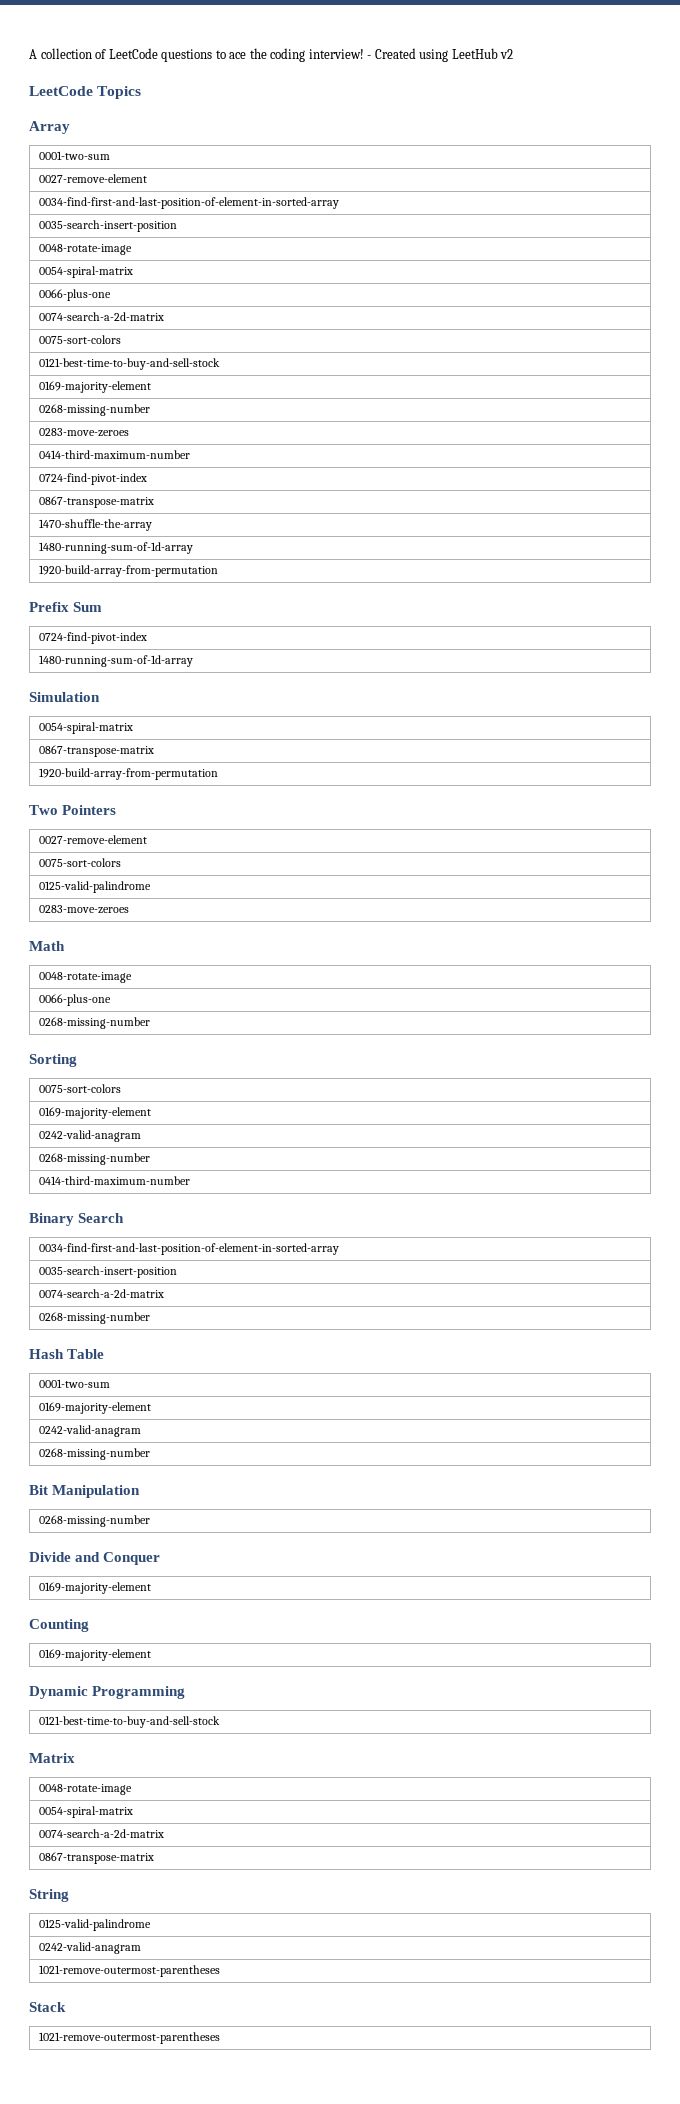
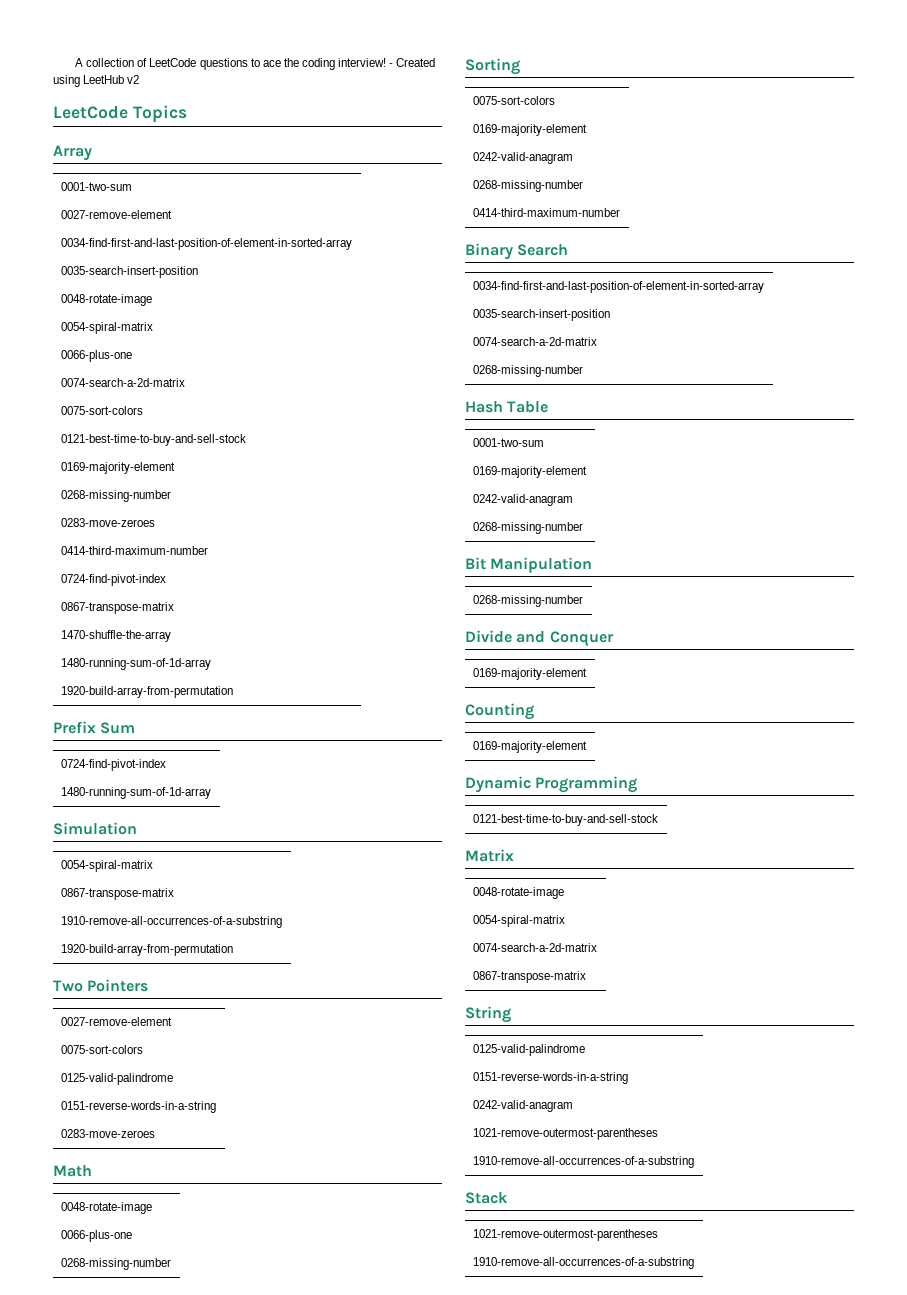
(154, 751) none -> [60,916,282,928] // 1910-remove-all-occurrences-of-a-substring
(151, 887) none -> [60,1101,216,1113] // 0151-reverse-words-in-a-string
(151, 1925) none -> [472,1072,628,1084] // 0151-reverse-words-in-a-string
(220, 1971) none -> [472,1156,694,1168] // 1910-remove-all-occurrences-of-a-substring
(220, 2038) none -> [472,1257,694,1269] // 1910-remove-all-occurrences-of-a-substring

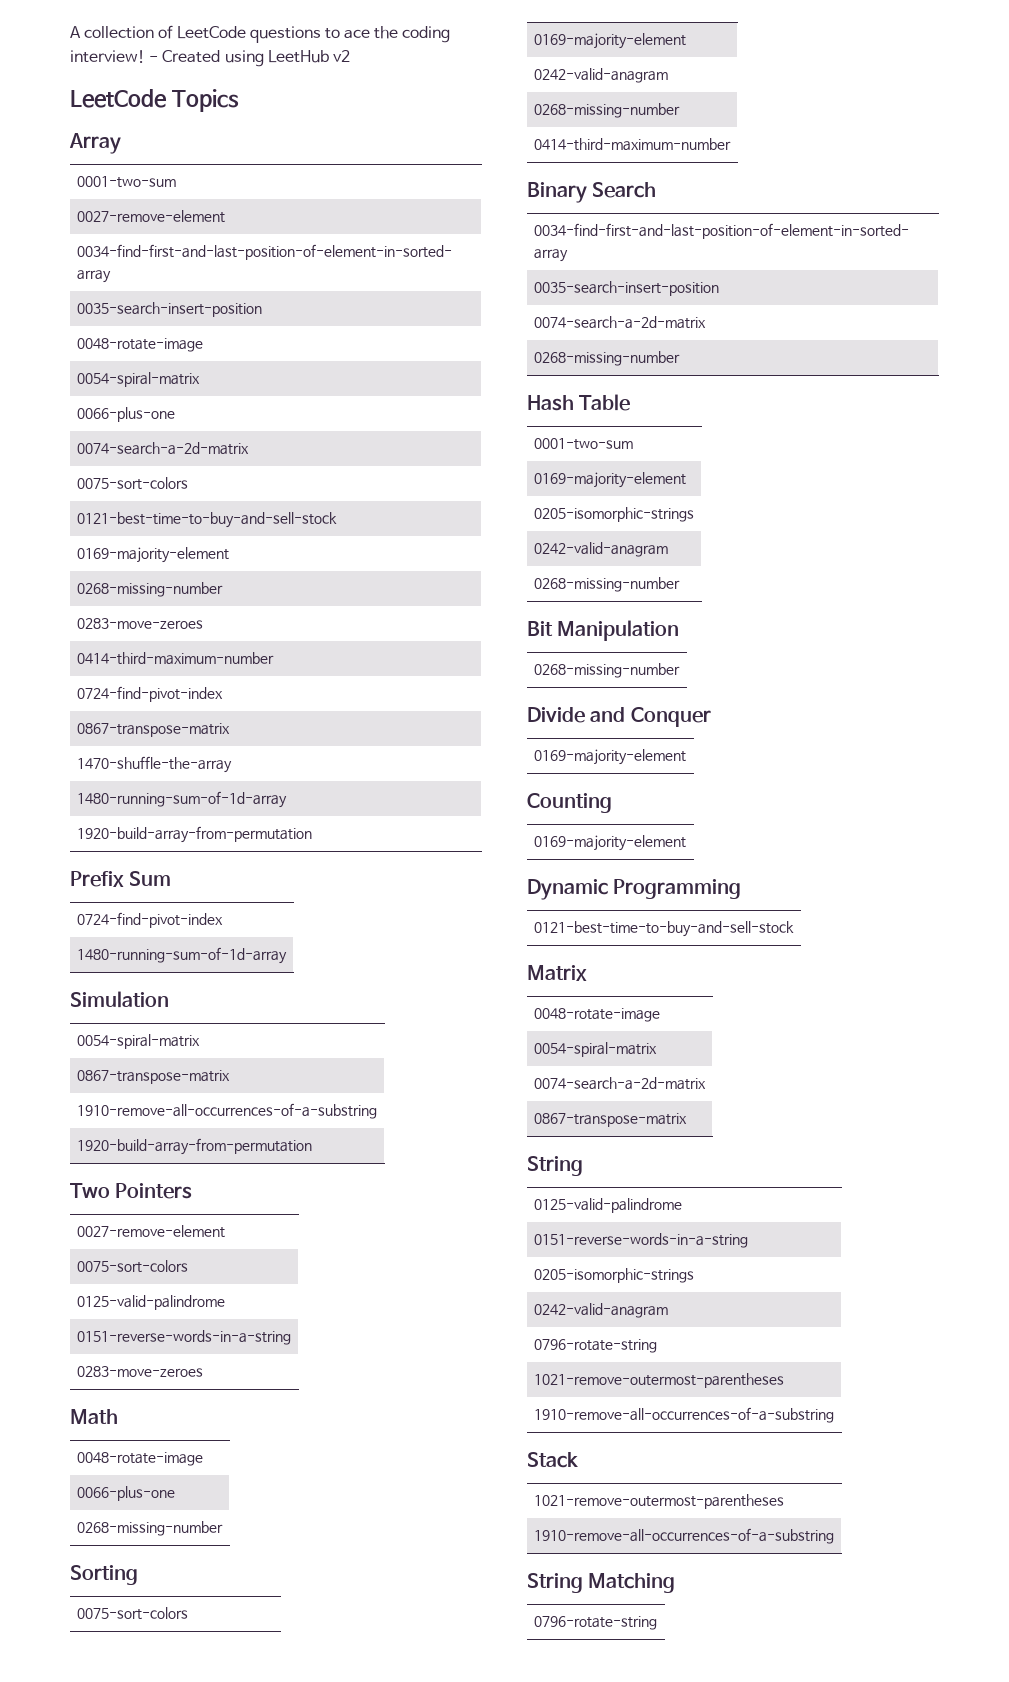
(587, 472) none -> [533,507,694,522] // 0205-isomorphic-strings
[472,1100,573,1112] // 0242-valid-anagram -> [533,1268,694,1283] [533,1303,668,1318] [533,1339,657,1353] // 0205-isomorphic-strings // 0242-valid-anagram // 0796-rotate-string
(694, 1263) none -> [527,1573,676,1593] [533,1616,657,1630] // String Matching // 0796-rotate-string

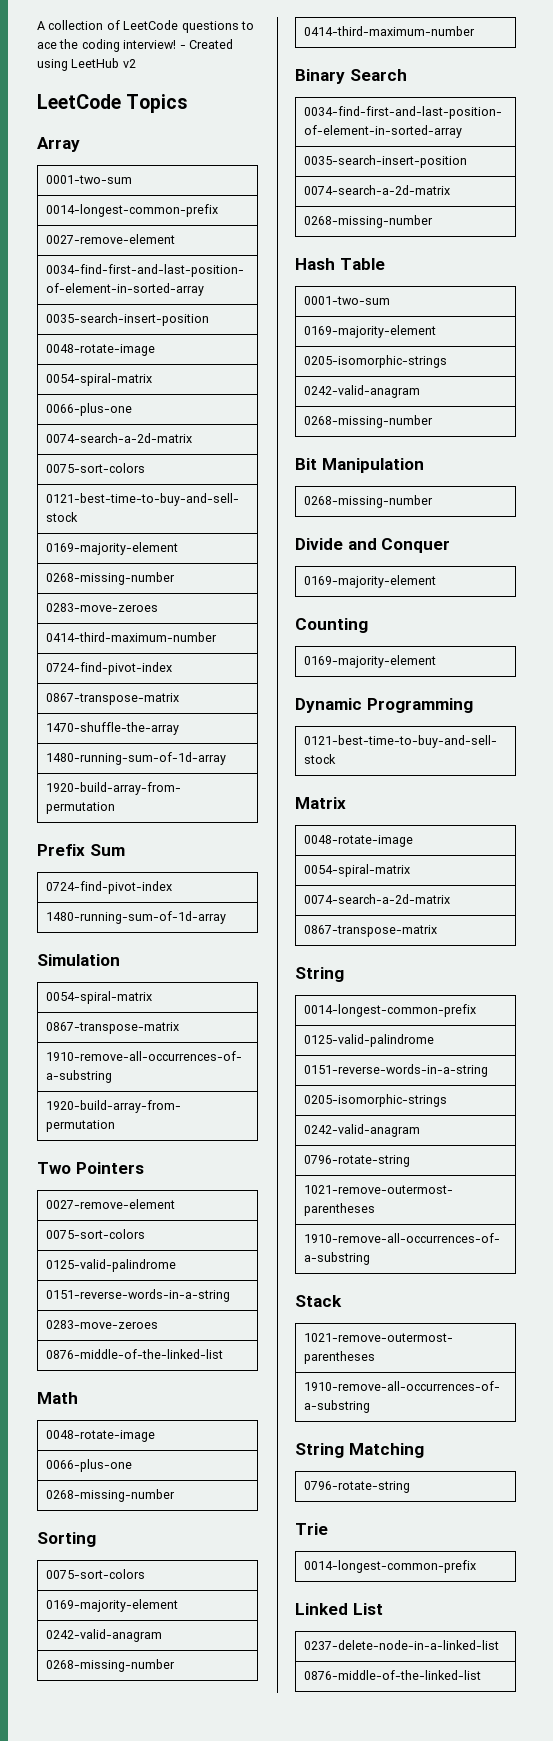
(176, 182) none -> [46,204,219,217] // 0014-longest-common-prefix
(203, 1371) none -> [46,1349,224,1359] // 0876-middle-of-the-linked-list
(583, 1166) none -> [304,1004,477,1017] // 0014-longest-common-prefix
(657, 1623) none -> [295,1523,328,1535] [304,1560,477,1573] [295,1603,383,1615] [304,1640,500,1650] [304,1670,482,1680] // Trie // 0014-longest-common-prefix // Linked List // 0237-delete-node-in-a-linked-list // 0876-middle-of-the-linked-list

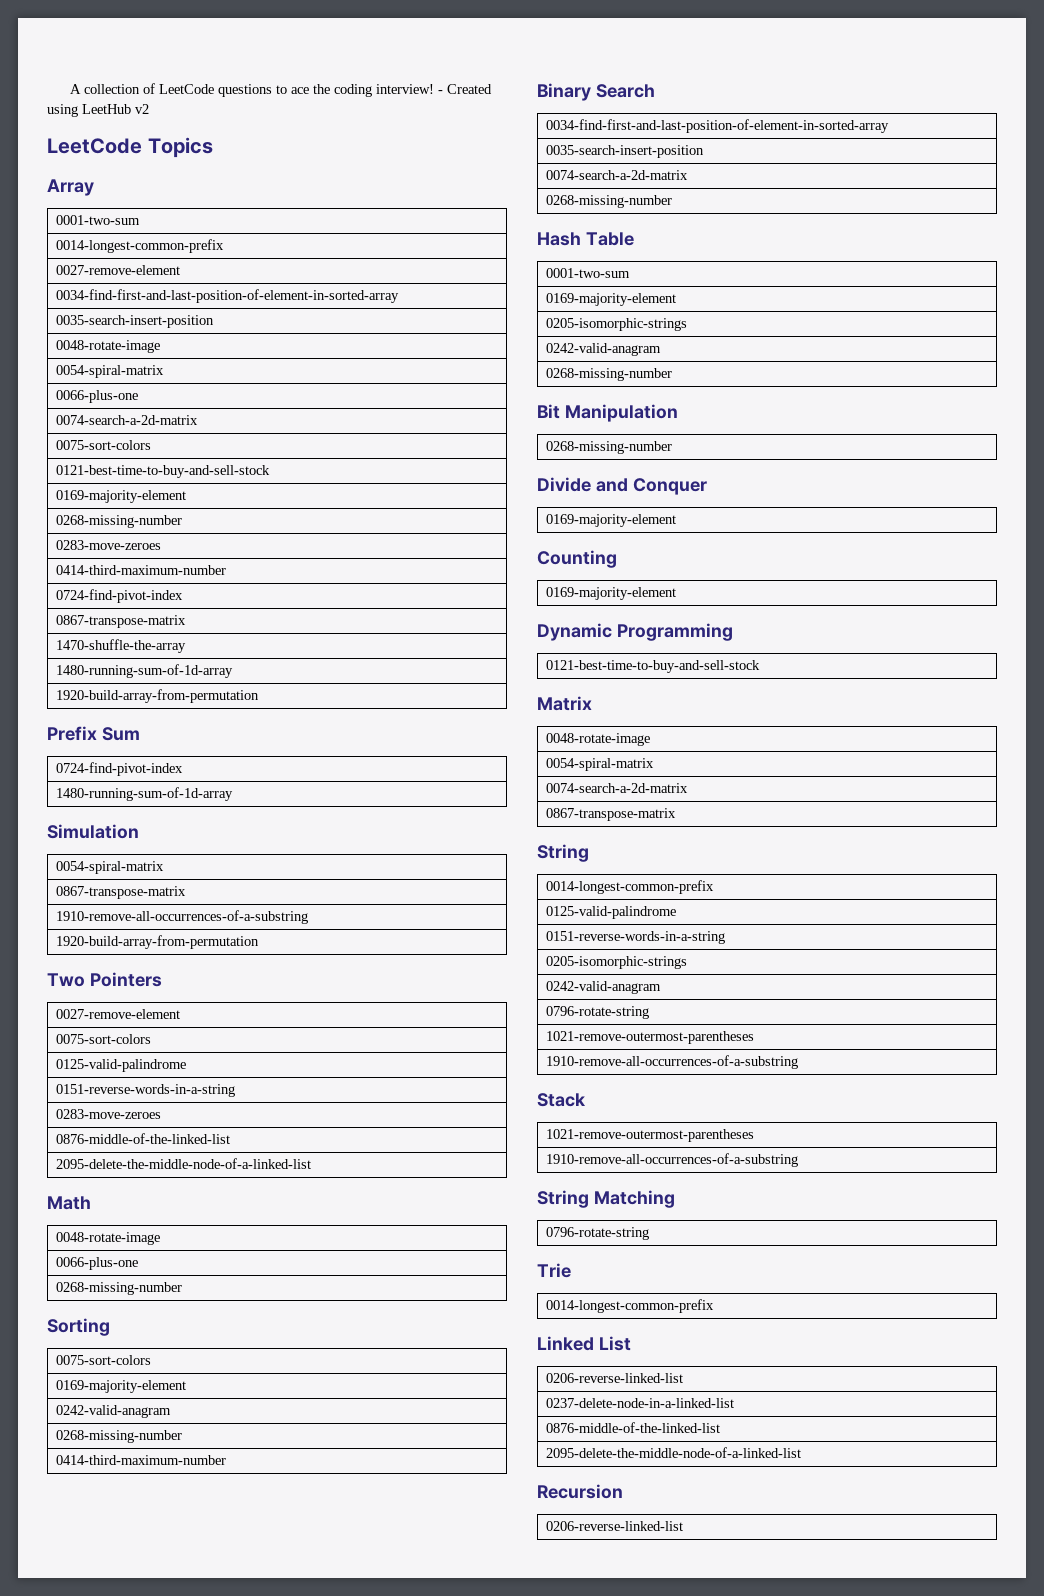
(224, 1354) none -> [56,1158,312,1169] // 2095-delete-the-middle-node-of-a-linked-list
(383, 1609) none -> [546,1373,684,1383] // 0206-reverse-linked-list
(482, 1675) none -> [546,1447,802,1458] [537,1484,623,1499] [546,1521,684,1531] // 2095-delete-the-middle-node-of-a-linked-list // Recursion // 0206-reverse-linked-list

